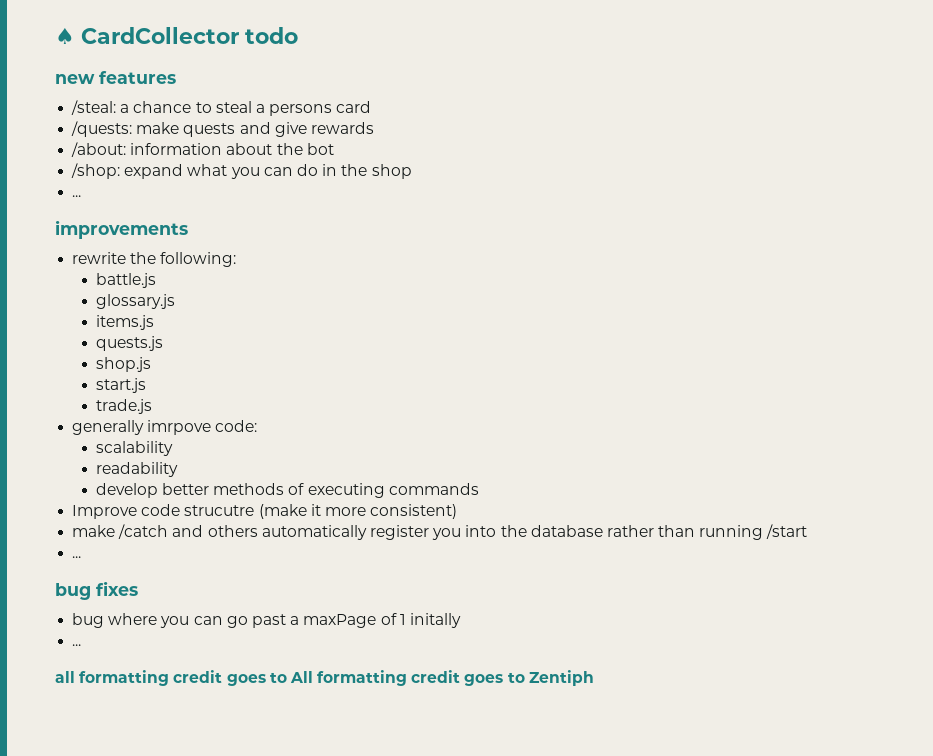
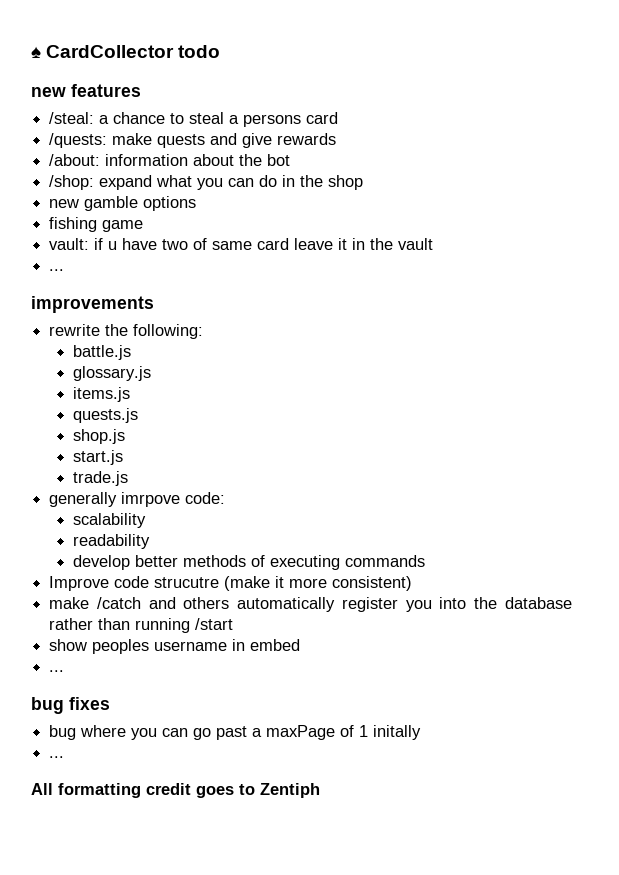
(412, 171) none -> [49,196,197,211] [49,217,144,232] [49,238,434,250] // new gamble options // fishing game // vault: if u have two of same card leave it in the vault
(808, 531) none -> [49,639,301,654] // show peoples username in embed
[55,670,287,686] all formatting credit goes to -> (65, 757) none

